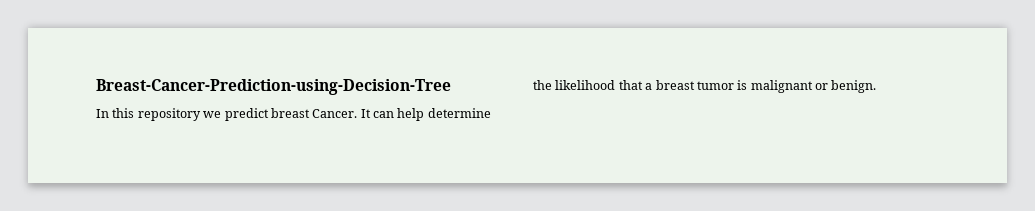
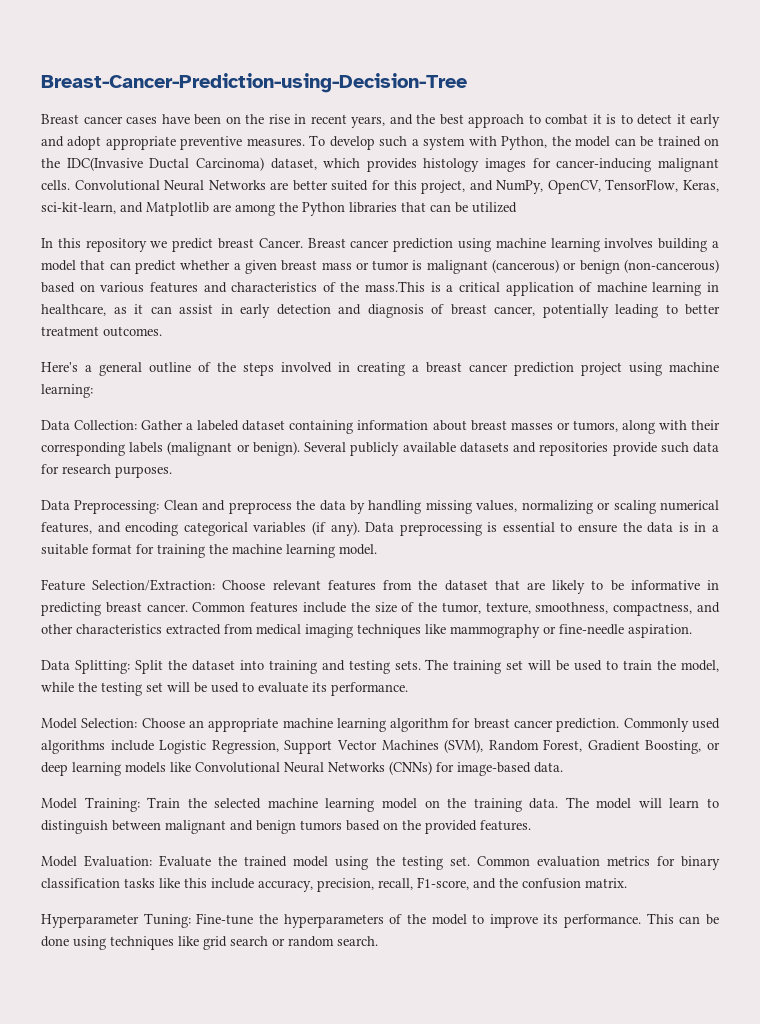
(451, 87) none -> [41,114,720,128] [41,135,720,150] [41,157,719,172] [41,179,719,194] [41,202,517,216] // Breast cancer cases have been on the rise in recent years, and the best approach to combat it is to detect it early and adopt appropriate preventive measures. To develop such a system with Python, the model can be trained on the IDC(Invasive Ductal Carcinoma) dataset, which provides histology images for cancer-inducing malignant cells. Convolutional Neural Networks are better suited for this project, and NumPy, OpenCV, TensorFlow, Keras, sci-kit-learn, and Matplotlib are among the Python libraries that can be utilized
[360,108,491,121] [533,80,877,93] It can help determine the likelihood that a breast tumor is malignant or benign. -> [307,238,719,252] [41,259,719,274] [41,281,719,296] [41,304,720,318] [41,326,162,337] [41,362,719,376] [41,384,93,398] [41,420,721,434] [41,441,720,456] [41,464,172,478] [41,500,720,514] [41,521,720,536] [41,544,377,558] [41,579,719,594] [41,602,720,616] [41,624,692,638] [41,659,719,674] [41,682,408,696] [41,718,720,732] [41,739,721,754] [41,761,563,776] [41,797,719,812] [41,820,531,834] [41,855,720,870] [41,877,627,892] [41,913,719,928] [41,936,378,950] Breast cancer prediction using machine learning involves building a model that can predict whether a given breast mass or tumor is malignant (cancerous) or benign (non-cancerous) based on various features and characteristics of the mass.This is a critical application of machine learning in healthcare, as it can assist in early detection and diagnosis of breast cancer, potentially leading to better treatment outcomes. // Here's a general outline of the steps involved in creating a breast cancer prediction project using machine learning: // Data Collection: Gather a labeled dataset containing information about breast masses or tumors, along with their corresponding labels (malignant or benign). Several publicly available datasets and repositories provide such data for research purposes. // Data Preprocessing: Clean and preprocess the data by handling missing values, normalizing or scaling numerical features, and encoding categorical variables (if any). Data preprocessing is essential to ensure the data is in a suitable format for training the machine learning model. // Feature Selection/Extraction: Choose relevant features from the dataset that are likely to be informative in predicting breast cancer. Common features include the size of the tumor, texture, smoothness, compactness, and other characteristics extracted from medical imaging techniques like mammography or fine-needle aspiration. // Data Splitting: Split the dataset into training and testing sets. The training set will be used to train the model, while the testing set will be used to evaluate its performance. // Model Selection: Choose an appropriate machine learning algorithm for breast cancer prediction. Commonly used algorithms include Logistic Regression, Support Vector Machines (SVM), Random Forest, Gradient Boosting, or deep learning models like Convolutional Neural Networks (CNNs) for image-based data. // Model Training: Train the selected machine learning model on the training data. The model will learn to distinguish between malignant and benign tumors based on the provided features. // Model Evaluation: Evaluate the trained model using the testing set. Common evaluation metrics for binary classification tasks like this include accuracy, precision, recall, F1-score, and the confusion matrix. // Hyperparameter Tuning: Fine-tune the hyperparameters of the model to improve its performance. This can be done using techniques like grid search or random search.

